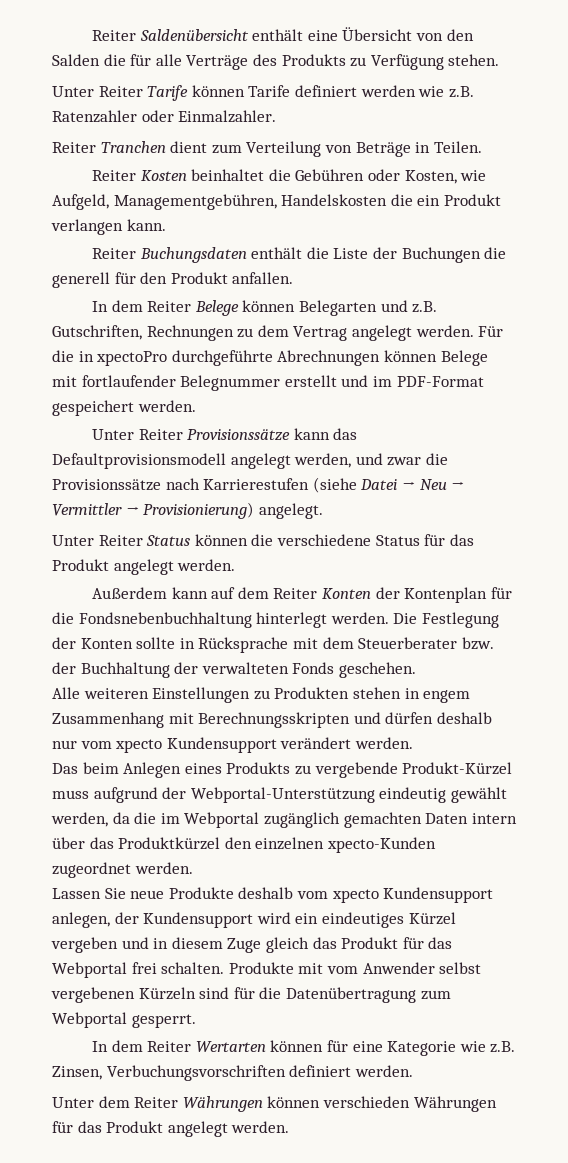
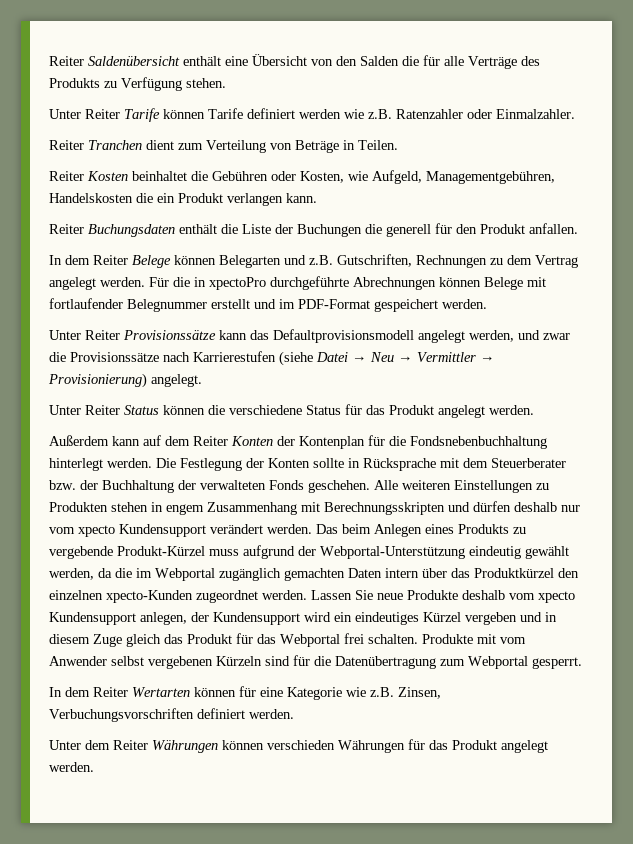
(416, 670) // -> (370, 486) none
(413, 743) // -> (312, 529) none
(193, 868) // -> (307, 595) none

